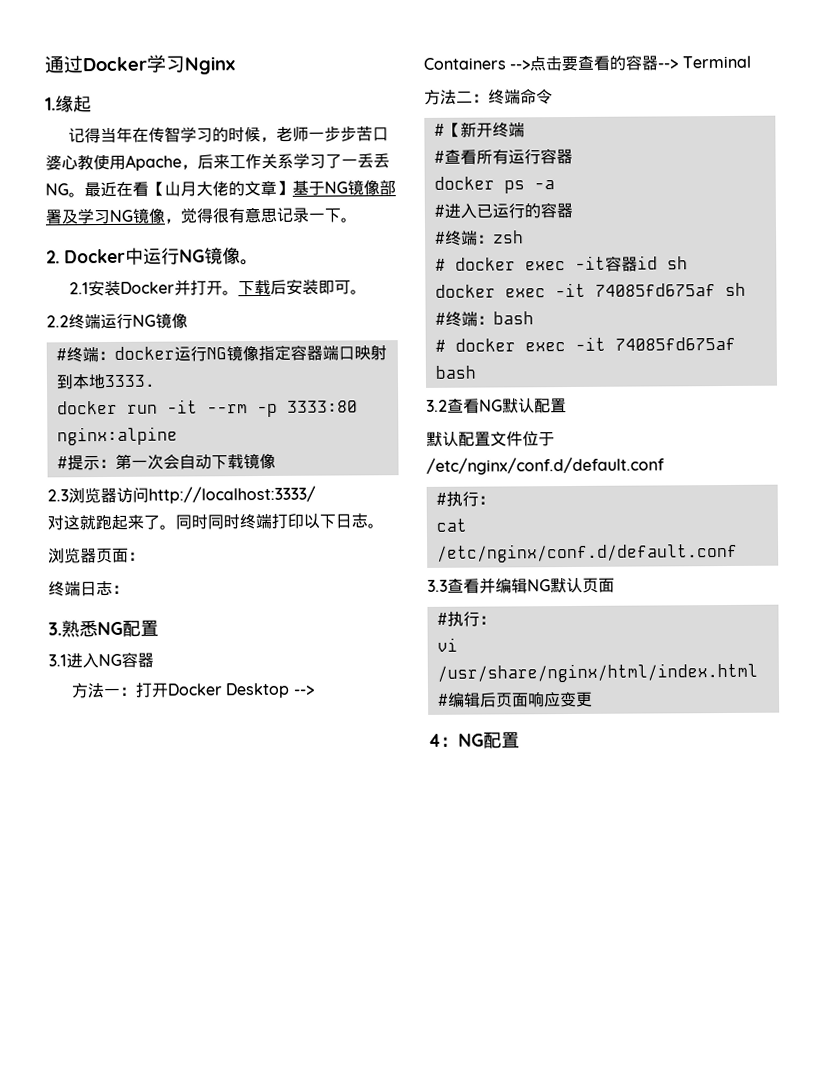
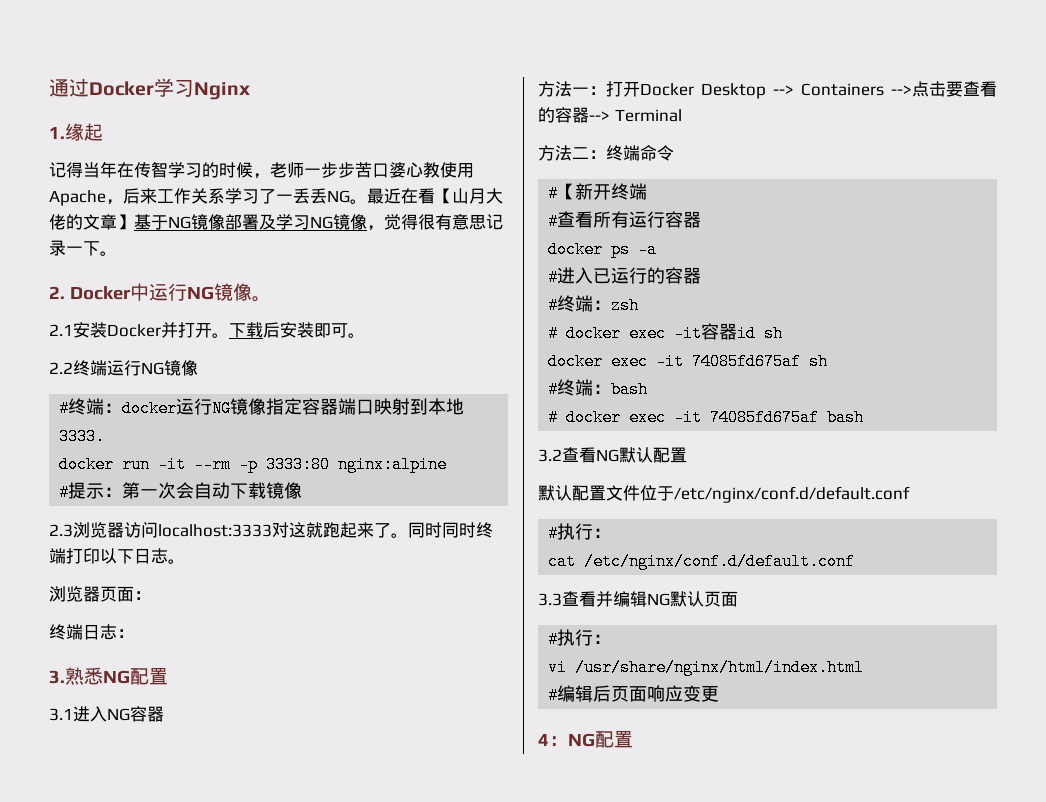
[148,485,316,504] http://localhost:3333/ // -> [158,524,272,537] localhost:3333

